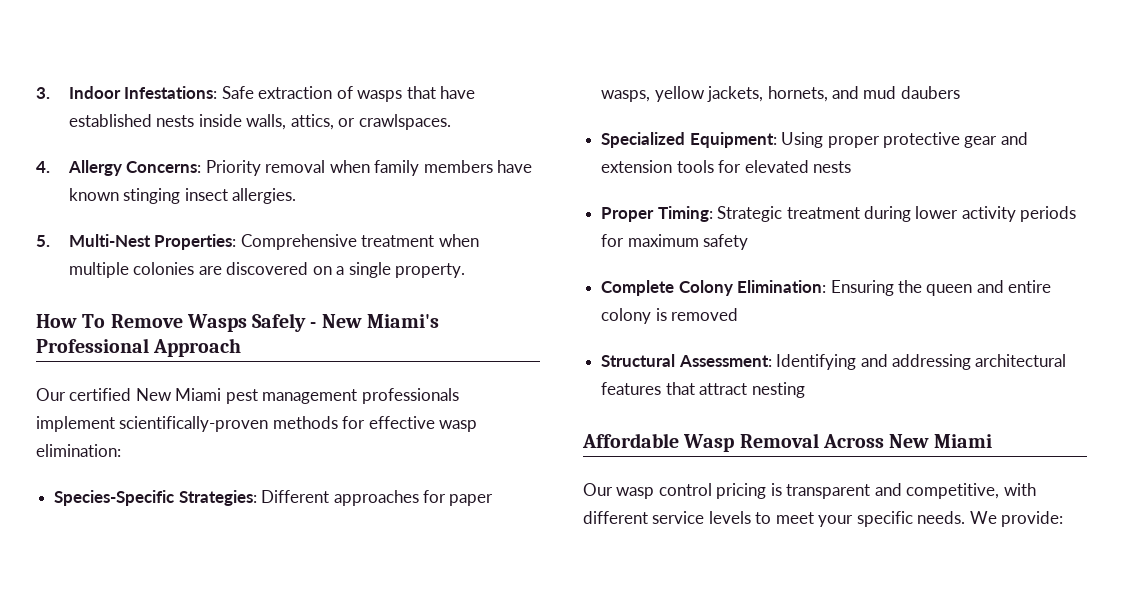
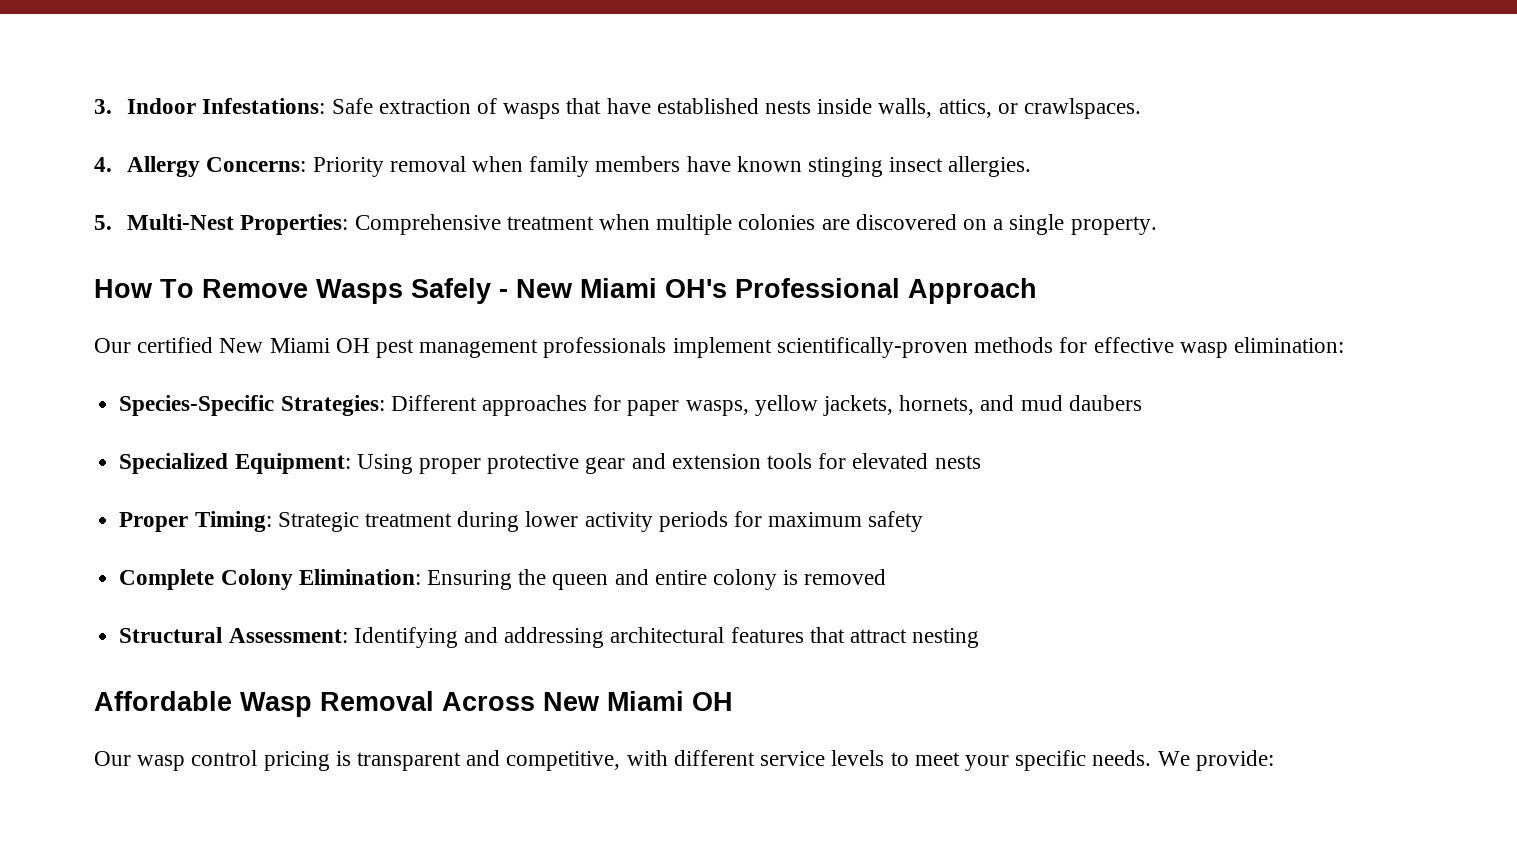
[366,314,439,328] Miami's -> [580,278,727,298] Miami OH's
(222, 394) none -> [335,338,370,353] OH
(993, 441) none -> [692,692,733,711] OH

